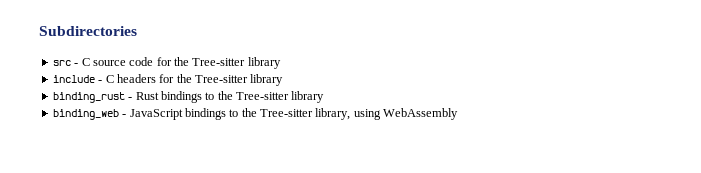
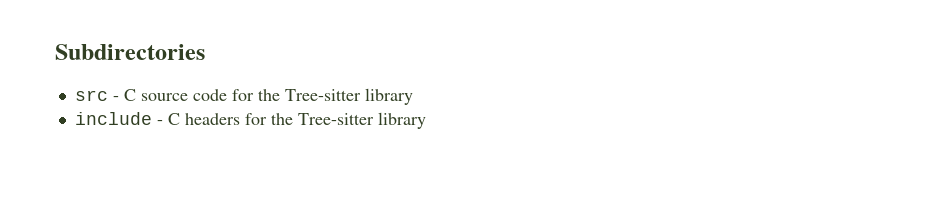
[52,91,325,103] [52,108,459,120] // binding_rust - Rust bindings to the Tree-sitter library // binding_web - JavaScript bindings to the Tree-sitter library, using WebAssembly -> (426, 120) none

